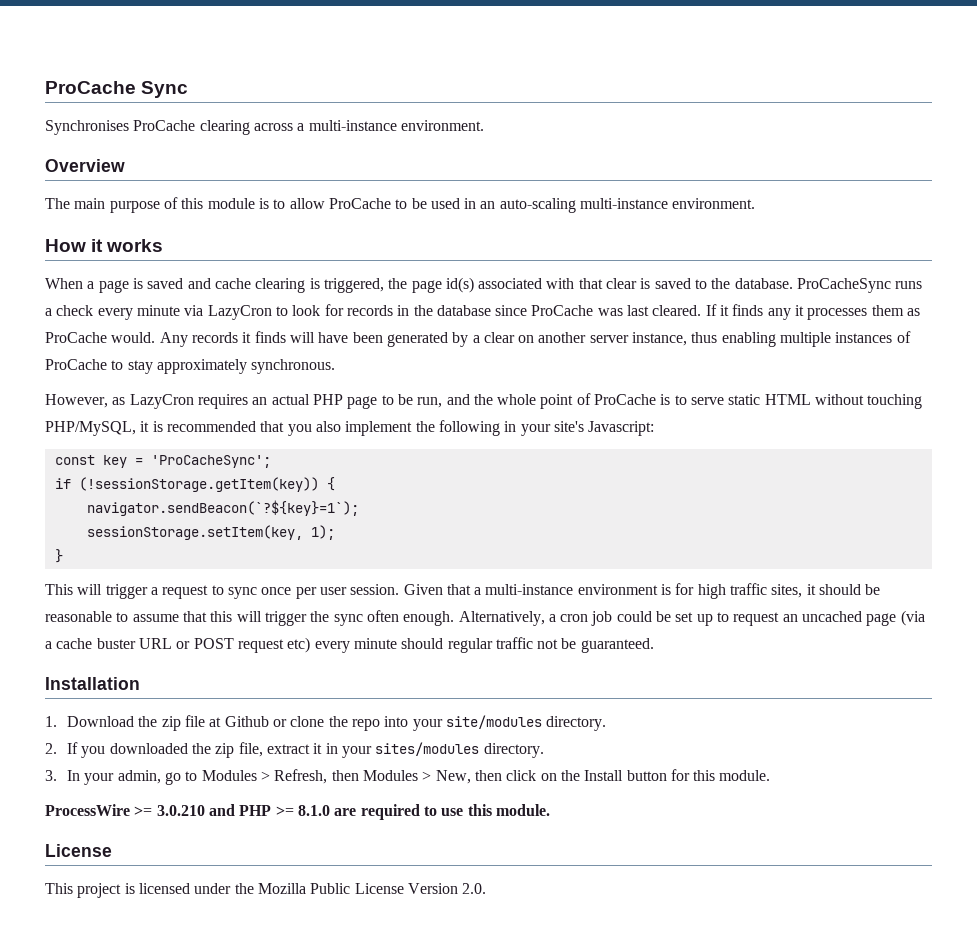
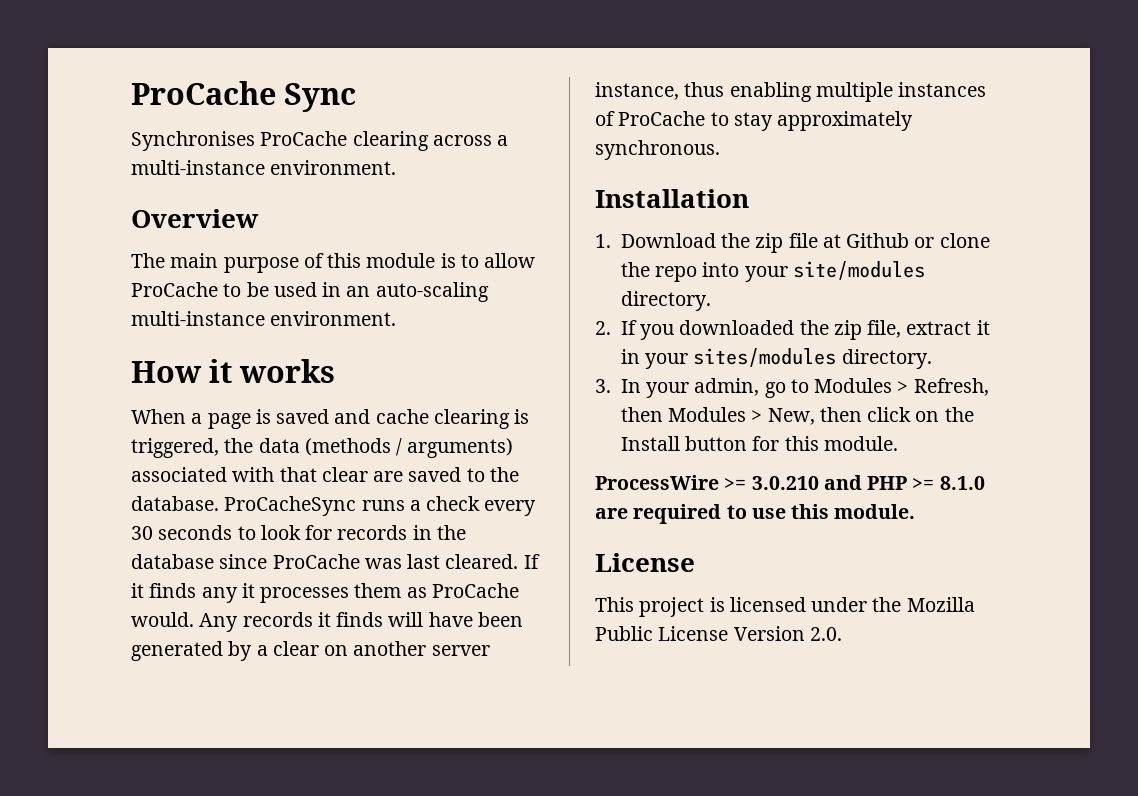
[411,277,474,293] page id(s) -> [258,438,514,458] data (methods / arguments)
[640,278,651,289] is -> [373,471,404,482] are
[136,305,272,320] minute via LazyCron -> [131,525,233,540] 30 seconds
[45,393,923,409] [45,420,655,436] [54,455,271,468] [54,477,335,492] [86,500,359,516] [86,525,335,540] [54,549,63,563] [45,583,881,599] [45,610,925,626] [45,637,654,653] // However, as LazyCron requires an actual PHP page to be run, and the whole point of ProCache is to serve static HTML without touching PHP/MySQL, it is recommended that you also implement the following in your site's Javascript: // const key = 'ProCacheSync'; // if (!sessionStorage.getItem(key)) { // navigator.sendBeacon(`?${key}=1`); // sessionStorage.setItem(key, 1); // } // This will trigger a request to sync once per user session. Given that a multi-instance environment is for high traffic sites, it should be reasonable to assume that this will trigger the sync often enough. Alternatively, a cron job could be set up to request an uncached page (via a cache buster URL or POST request etc) every minute should regular traffic not be guaranteed. -> (720, 150) none

